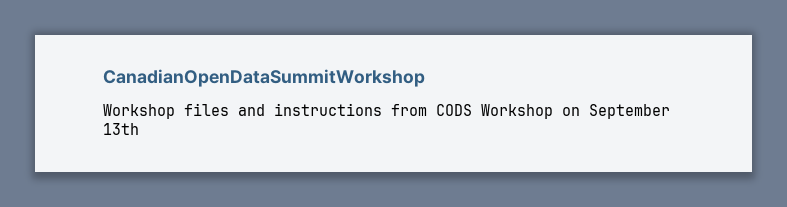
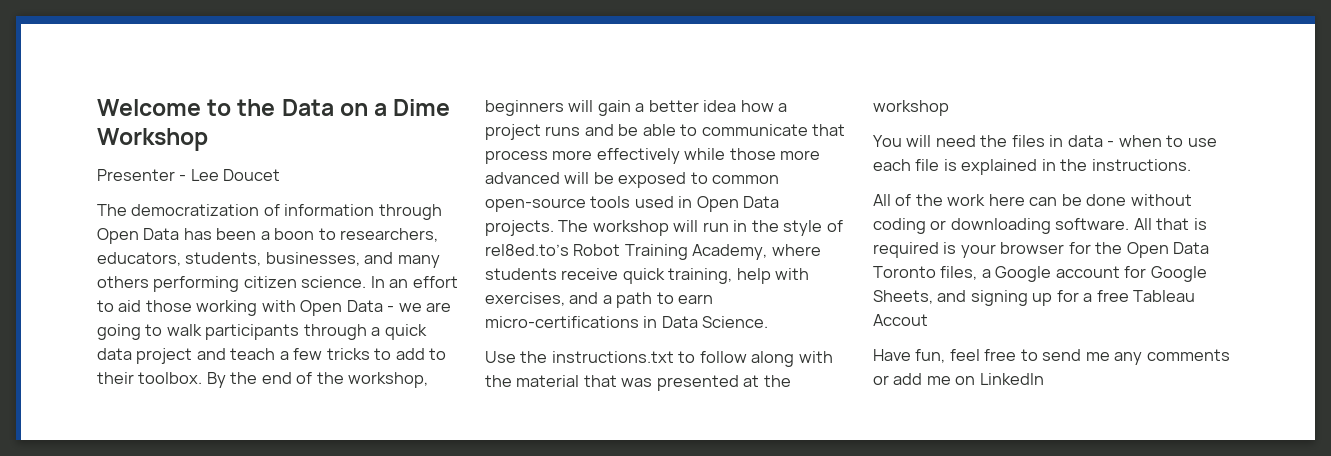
[103,69,425,87] [103,103,670,119] [103,123,139,135] CanadianOpenDataSummitWorkshop // Workshop files and instructions from CODS Workshop on September 13th -> [97,99,451,116] [97,128,208,151] [97,169,281,181] [97,204,442,220] [97,228,439,244] [97,252,440,268] [97,276,458,292] [97,300,452,316] [97,324,427,340] [97,348,447,364] [97,372,429,388] [485,100,788,116] [485,124,846,140] [485,148,821,164] [485,172,780,188] [485,196,780,212] [485,220,843,236] [485,244,821,260] [485,268,810,284] [485,292,714,308] [485,316,769,328] [485,351,833,367] [485,375,791,391] [873,100,949,116] [873,135,1217,147] [873,159,1191,175] [873,194,1192,206] [873,218,1207,234] [873,242,1210,258] [873,266,1207,282] [873,290,1196,306] [873,314,928,326] [873,349,1230,365] [873,373,1044,385] Welcome to the Data on a Dime Workshop // Presenter - Lee Doucet // The democratization of information through Open Data has been a boon to researchers, educators, students, businesses, and many others performing citizen science. In an effort to aid those working with Open Data - we are going to walk participants through a quick data project and teach a few tricks to add to their toolbox. By the end of the workshop, beginners will gain a better idea how a project runs and be able to communicate that process more effectively while those more advanced will be exposed to common open-source tools used in Open Data projects. The workshop will run in the style of rel8ed.to’s Robot Training Academy, where students receive quick training, help with exercises, and a path to earn micro-certifications in Data Science. // Use the instructions.txt to follow along with the material that was presented at the workshop // You will need the files in data - when to use each file is explained in the instructions. // All of the work here can be done without coding or downloading software. All that is required is your browser for the Open Data Toronto files, a Google account for Google Sheets, and signing up for a free Tableau Accout // Have fun, feel free to send me any comments or add me on LinkedIn

